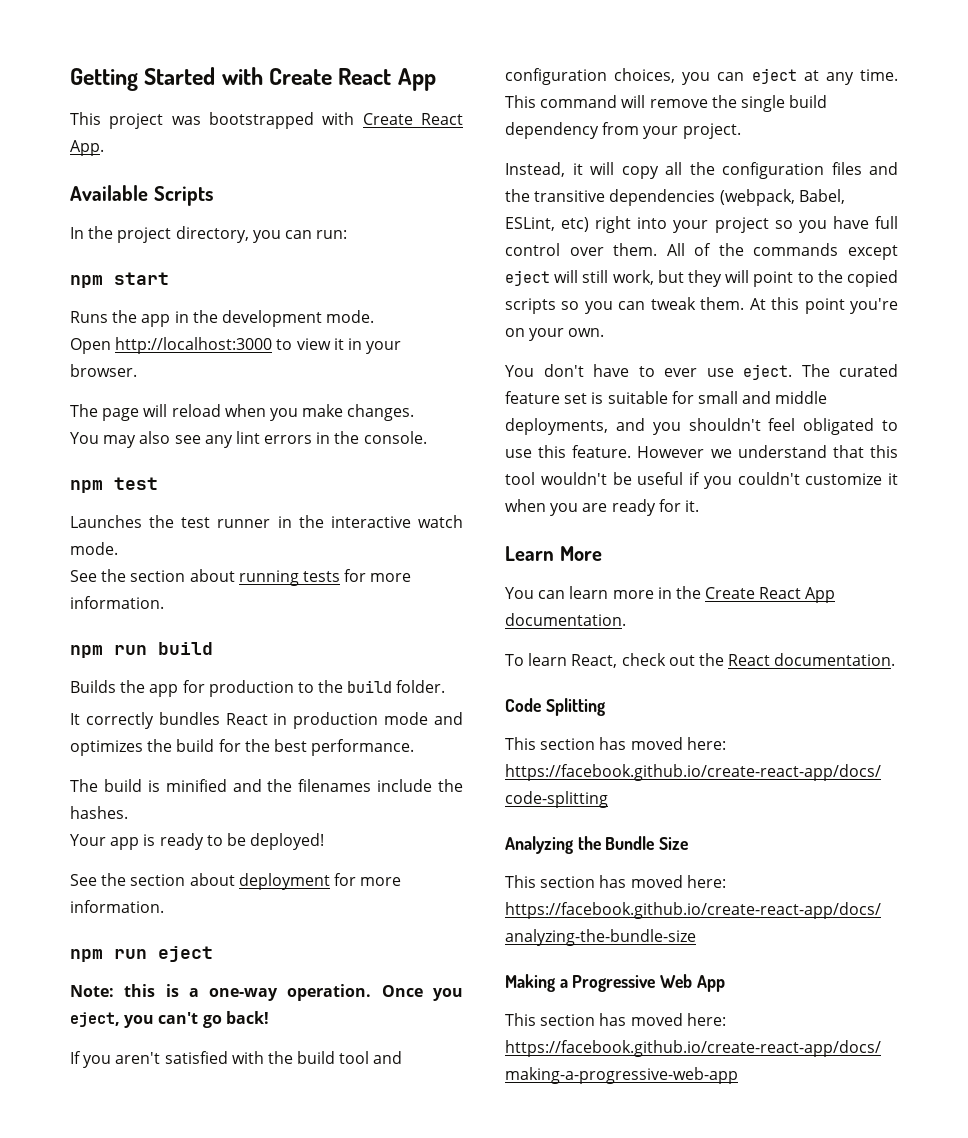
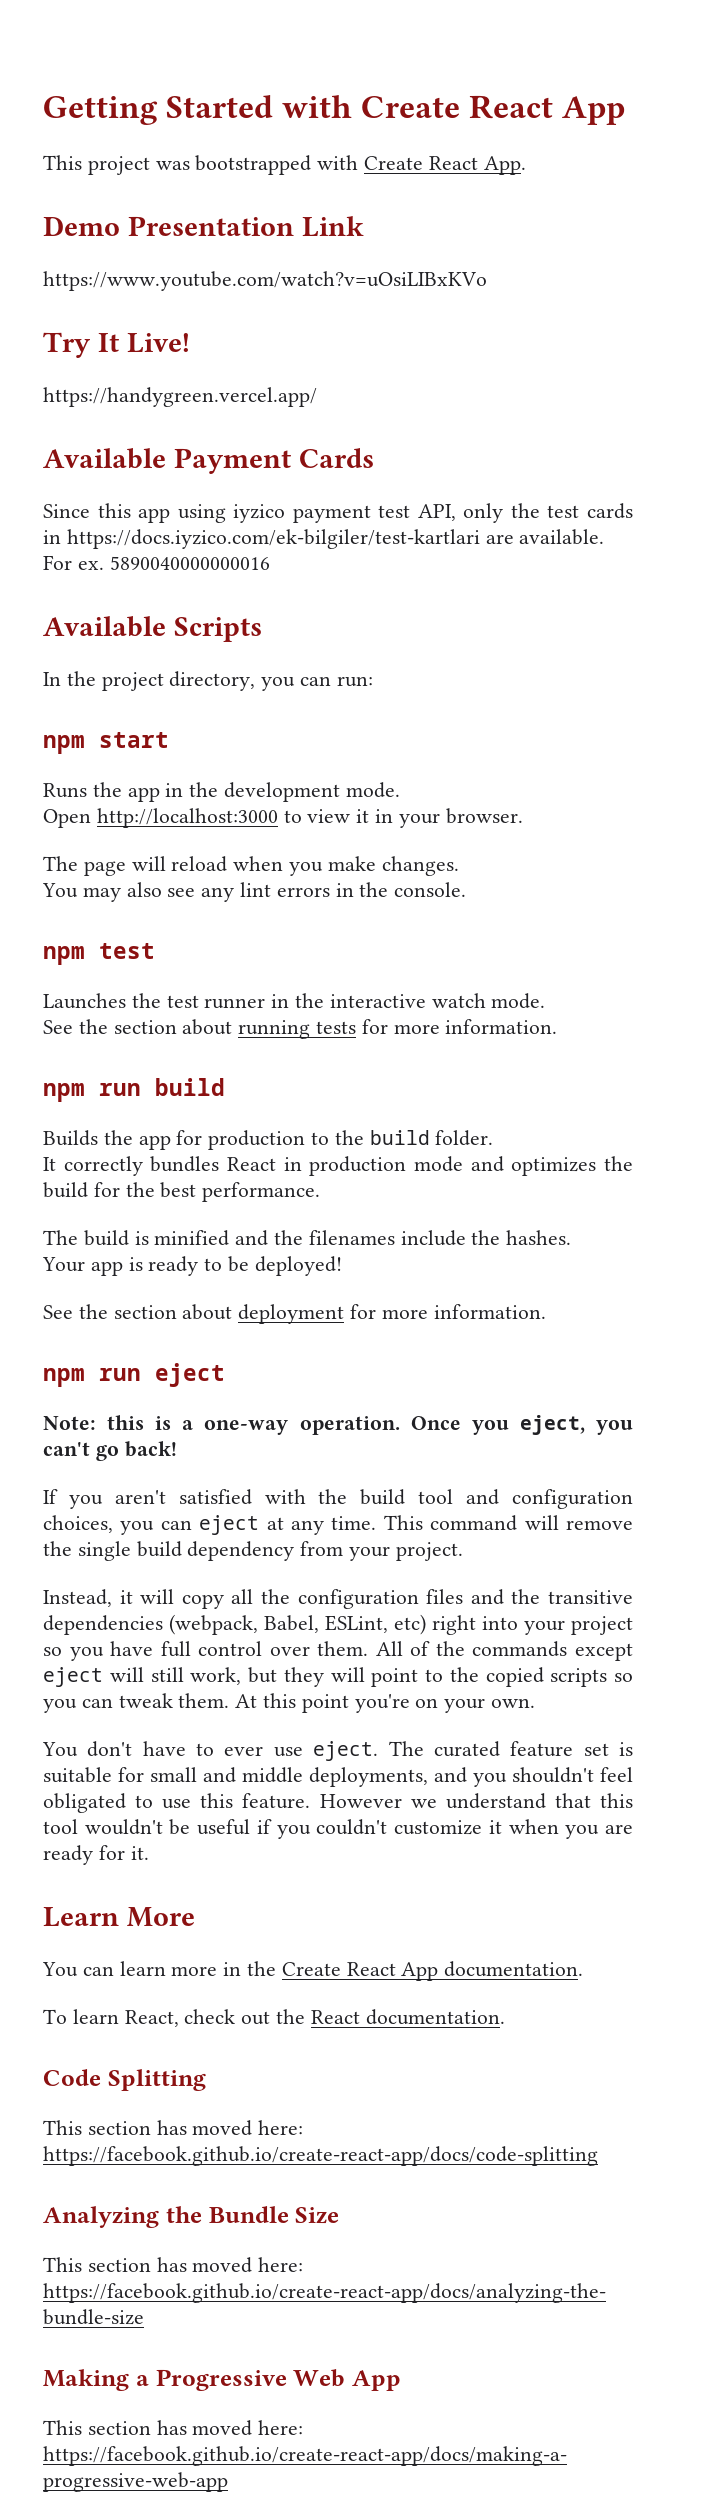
(104, 148) none -> [43,216,364,237] [43,271,487,291] [43,332,190,358] [43,387,317,407] [43,448,374,474] [43,503,633,523] [43,529,605,549] [43,555,270,570] // Demo Presentation Link // https://www.youtube.com/watch?v=uOsiLIBxKVo // Try It Live! // https://handygreen.vercel.app/ // Available Payment Cards // Since this app using iyzico payment test API, only the test cards in https://docs.iyzico.com/ek-bilgiler/test-kartlari are available. For ex. 5890040000000016

